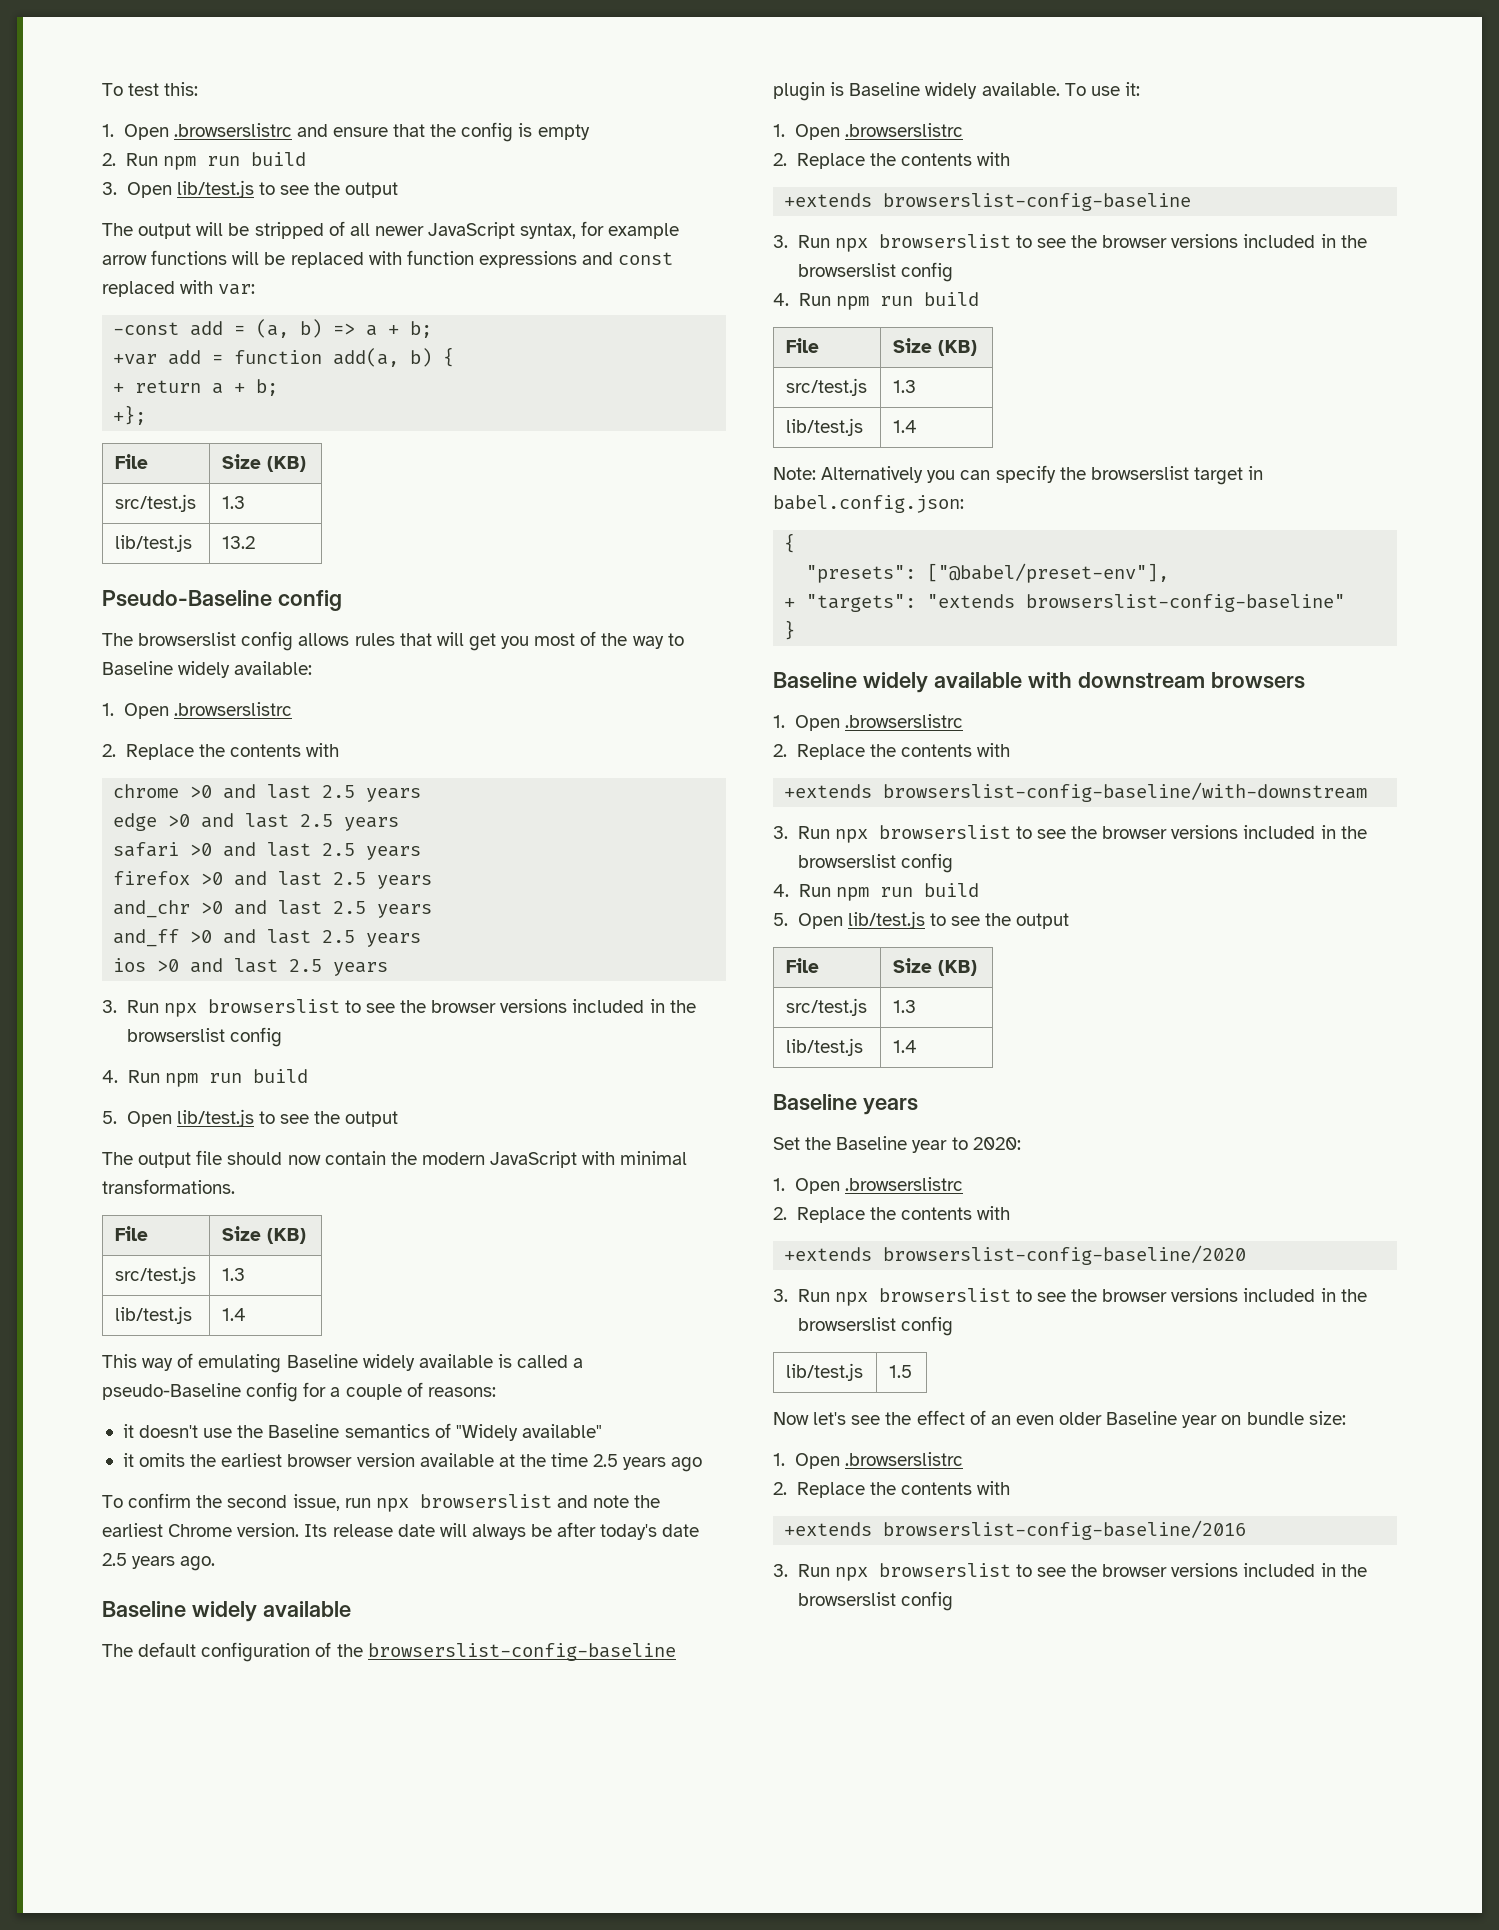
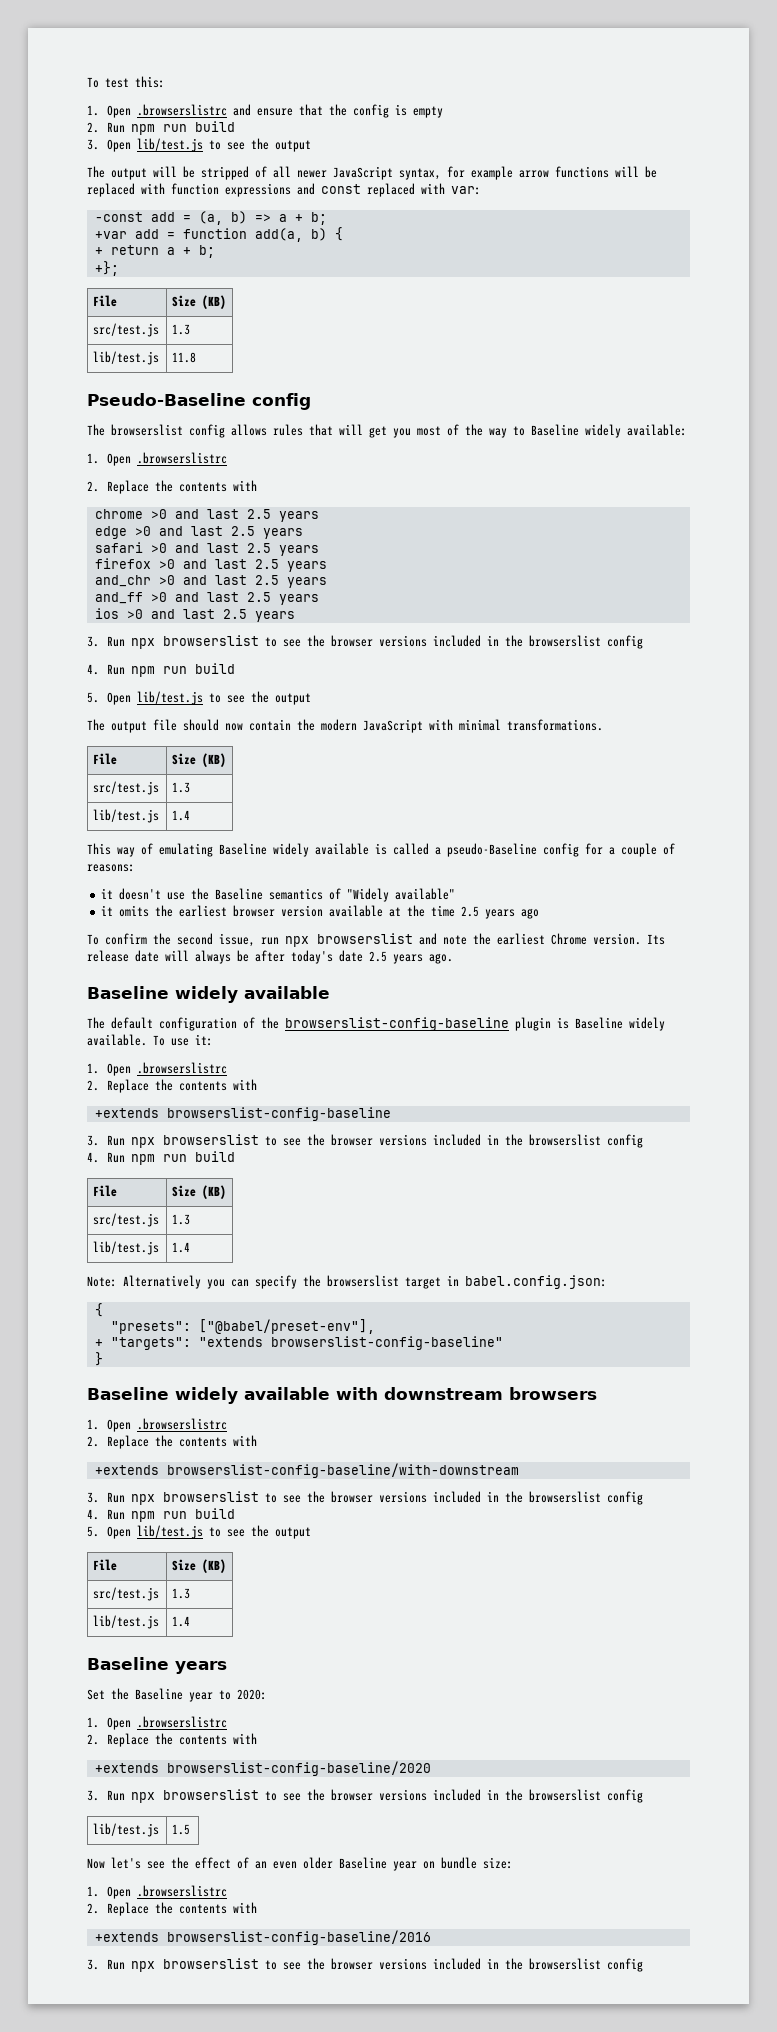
[221,536,255,549] 13.2 -> [172,352,197,363] 11.8

